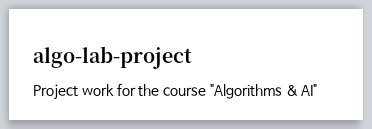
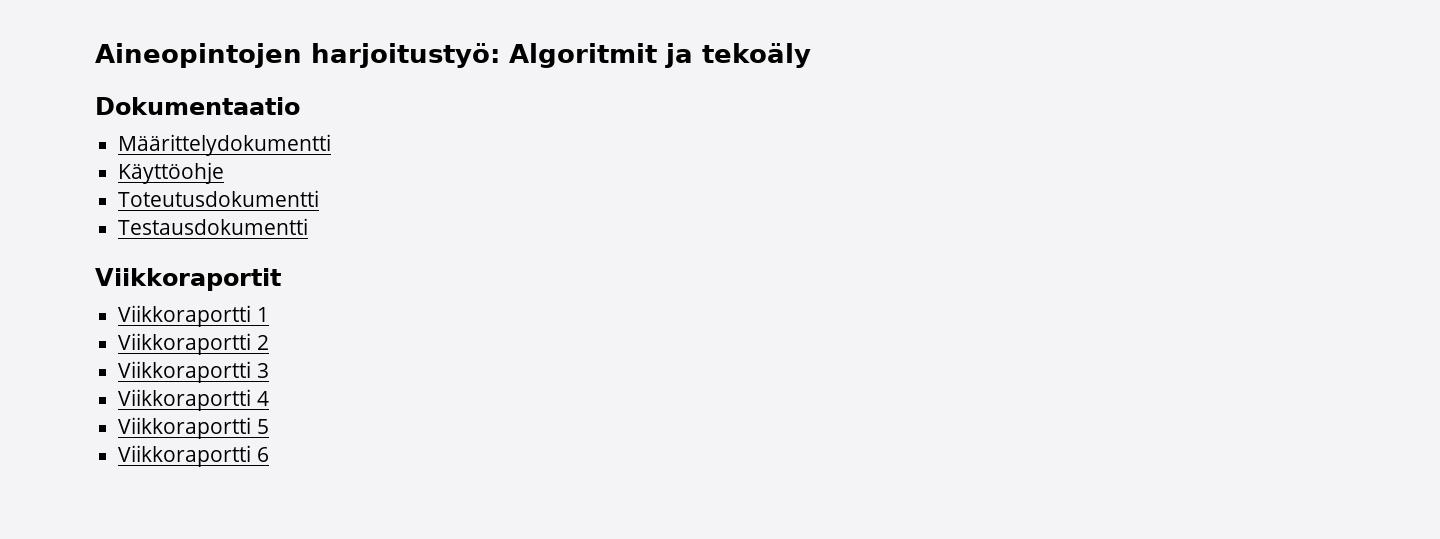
[33,46,192,69] [33,83,318,100] algo-lab-project // Project work for the course "Algorithms & AI" -> [95,43,811,68] [95,97,300,115] [118,134,332,156] [118,162,225,184] [118,190,320,207] [118,218,309,235] [95,268,281,291] [118,305,269,327] [118,333,269,355] [118,361,269,383] [118,389,269,411] [118,417,269,439] [118,445,269,467] Aineopintojen harjoitustyö: Algoritmit ja tekoäly // Dokumentaatio // Määrittelydokumentti // Käyttöohje // Toteutusdokumentti // Testausdokumentti // Viikkoraportit // Viikkoraportti 1 // Viikkoraportti 2 // Viikkoraportti 3 // Viikkoraportti 4 // Viikkoraportti 5 // Viikkoraportti 6

